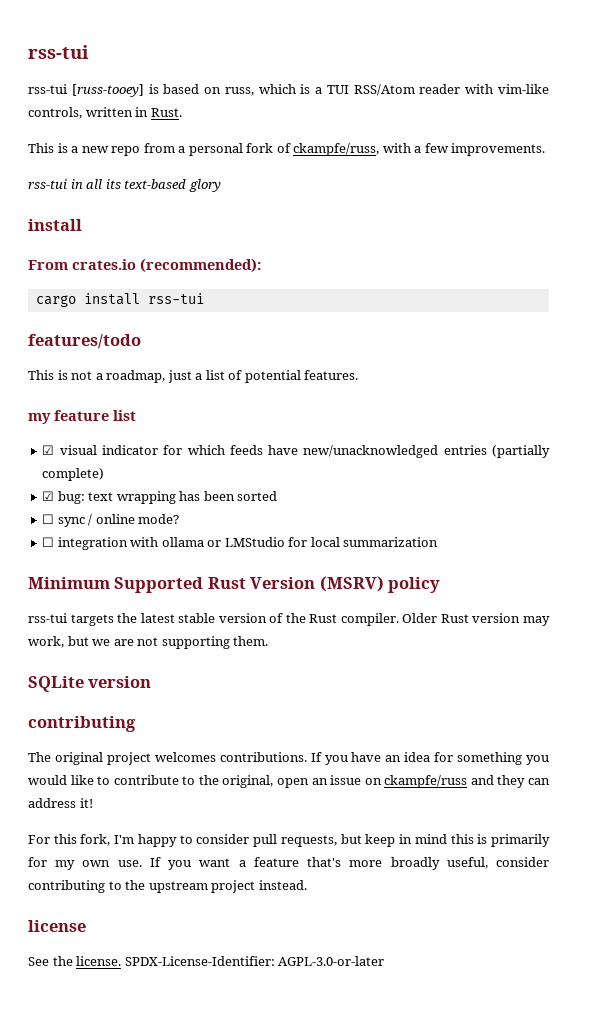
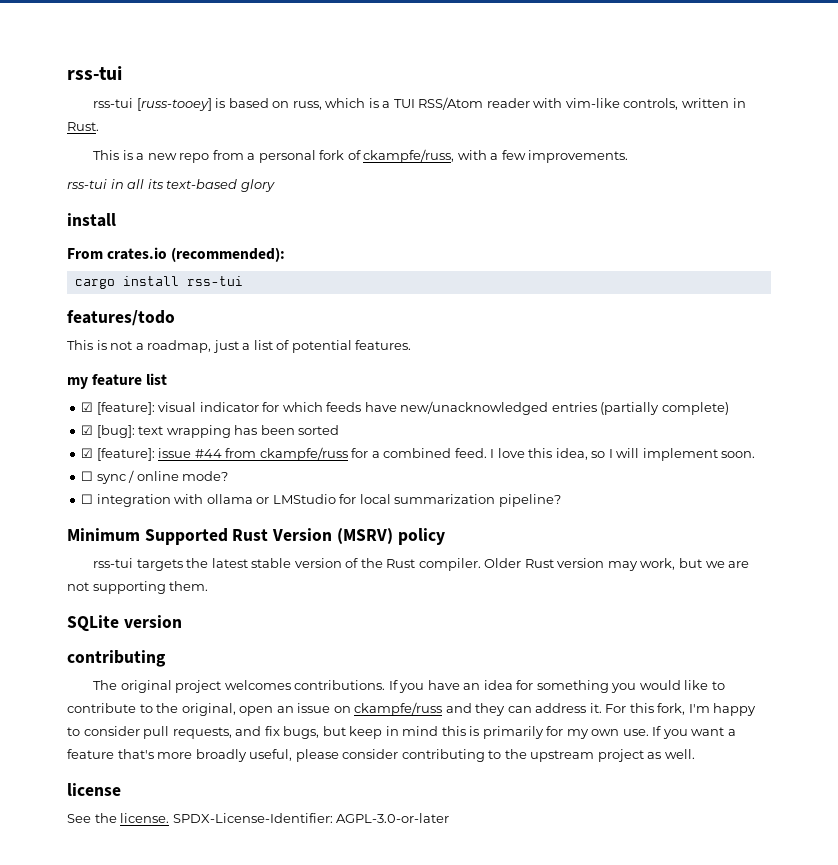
(55, 450) none -> [96,402,155,415] [feature]:
[57,491,85,504] bug: -> [96,425,135,438] [bug]:
(278, 496) none -> [81,447,756,461] // ☑ [feature]: issue #44 from ckampfe/russ for a combined feed. I love this idea, so I will implement soon.
(439, 542) none -> [498,494,561,507] pipeline?
[79,798,93,808] it! // -> [589,703,602,713] it.
(337, 841) none -> [235,726,320,739] and fix bugs,
(488, 863) none -> [295,749,339,762] please
[258,880,307,890] instead. -> [647,749,695,759] as well.

